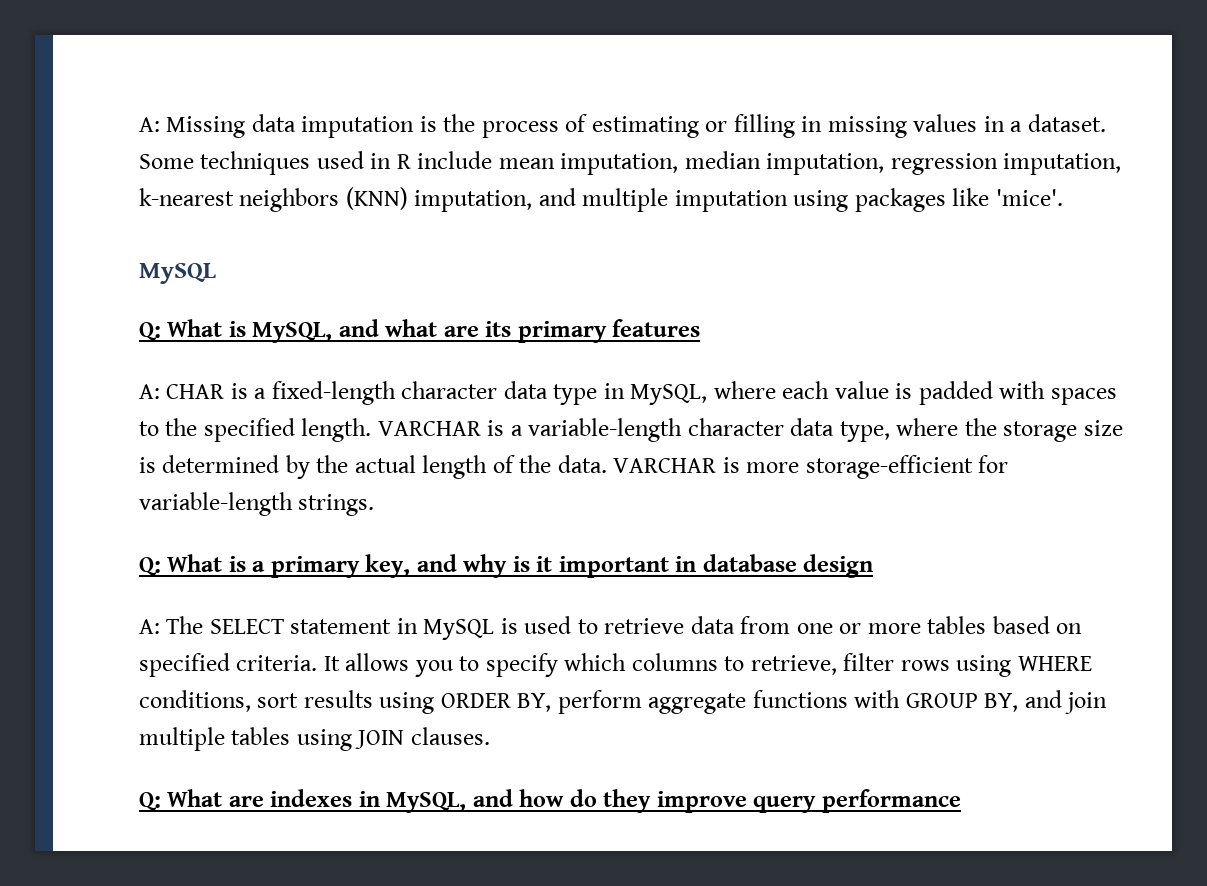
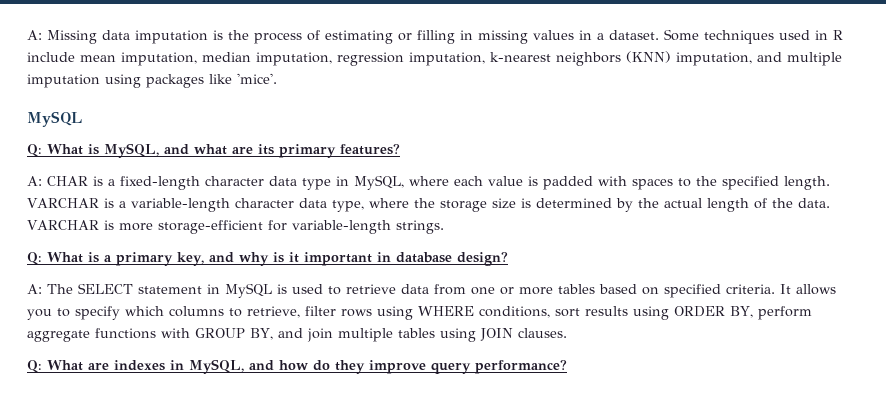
[612,319,701,337] features -> [340,144,400,155] features?
[803,554,874,578] design -> [456,252,508,266] design?
[821,789,961,813] performance -> [475,360,567,374] performance?

